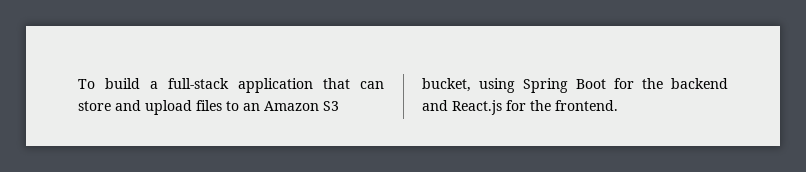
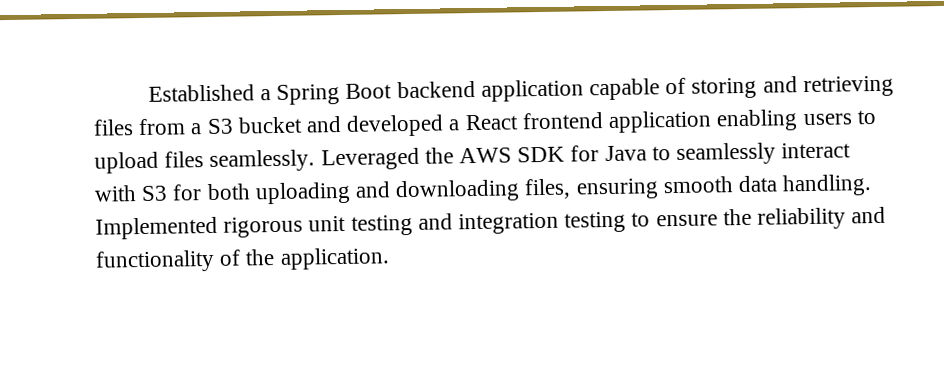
[78,78,384,93] [78,100,339,115] [422,78,728,93] [422,100,618,115] To build a full-stack application that can store and upload files to an Amazon S3 bucket, using Spring Boot for the backend and React.js for the frontend. -> [147,75,894,105] [93,109,876,137] [94,142,852,174] [94,174,873,205] [95,206,887,240] [95,247,390,273] Established a Spring Boot backend application capable of storing and retrieving files from a S3 bucket and developed a React frontend application enabling users to upload files seamlessly. Leveraged the AWS SDK for Java to seamlessly interact with S3 for both uploading and downloading files, ensuring smooth data handling. Implemented rigorous unit testing and integration testing to ensure the reliability and functionality of the application.

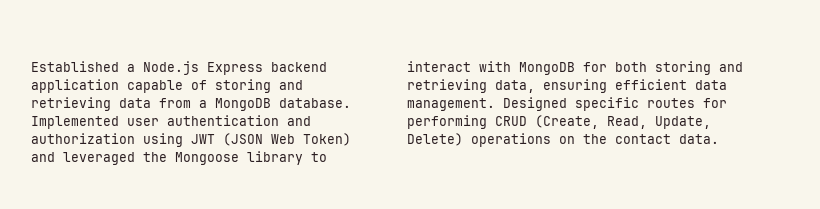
[276,83,393,105] Spring Boot -> [143,61,263,75] Node.js Express
[93,119,134,136] files -> [119,98,151,108] data
[206,109,876,137] [94,142,777,174] S3 bucket and developed a React frontend application enabling users to upload files seamlessly. Leveraged the AWS SDK for Java to seamlessly -> [215,98,351,111] [31,115,311,129] [31,133,351,147] [31,151,327,165] MongoDB database. Implemented user authentication and authorization using JWT (JSON Web Token) and leveraged the Mongoose library to
[141,185,169,201] S3 -> [519,62,575,75] MongoDB
[254,174,873,205] [95,206,887,240] [95,247,390,273] uploading and downloading files, ensuring smooth data handling. Implemented rigorous unit testing and integration testing to ensure the reliability and functionality of the application. -> [655,61,743,75] [407,79,727,93] [407,97,727,111] [407,115,711,129] [407,133,719,147] storing and retrieving data, ensuring efficient data management. Designed specific routes for performing CRUD (Create, Read, Update, Delete) operations on the contact data.

